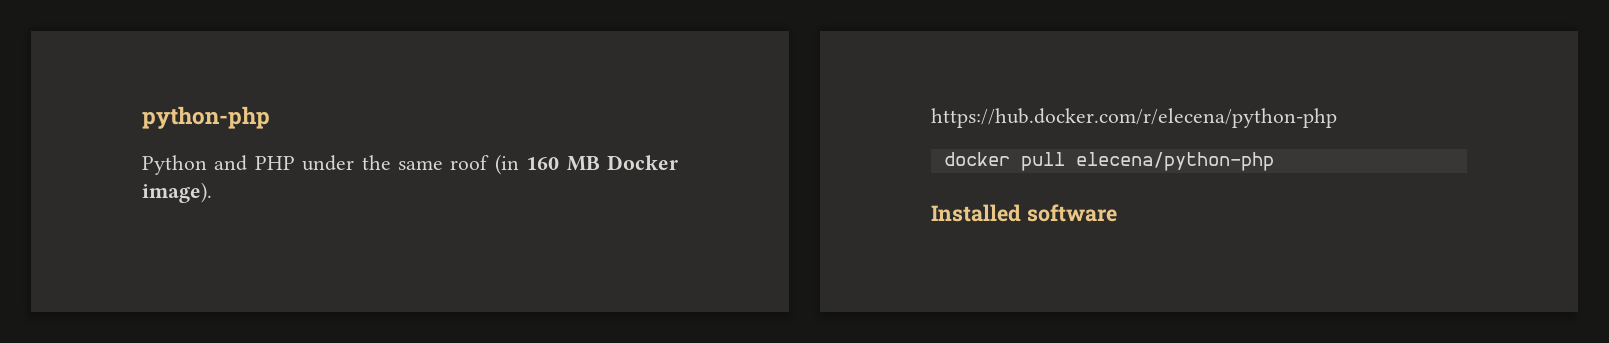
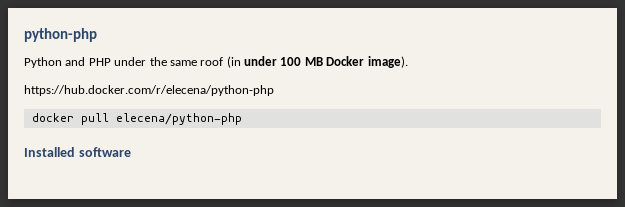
[526,157,560,170] 160 -> [244,56,302,66] under 100

